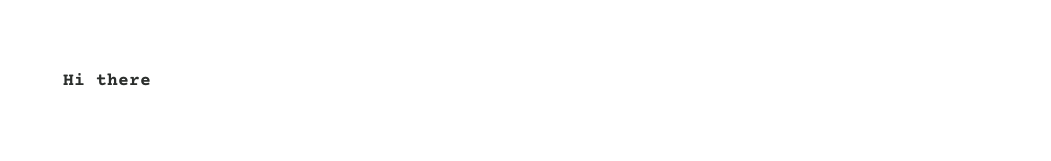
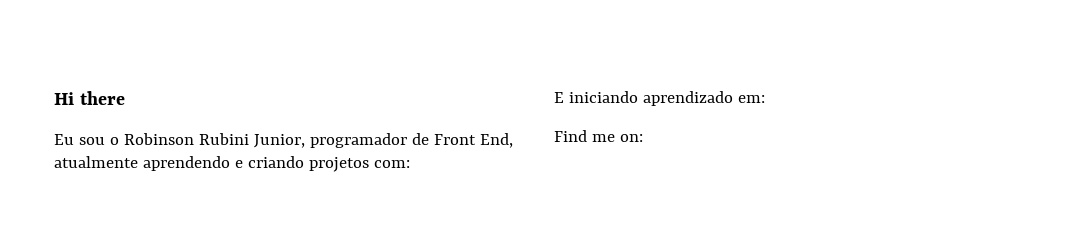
(151, 79) none -> [54,133,513,148] [54,156,410,172] [554,91,765,106] [554,130,643,142] // Eu sou o Robinson Rubini Junior, programador de Front End, atualmente aprendendo e criando projetos com: // E iniciando aprendizado em: // Find me on:

